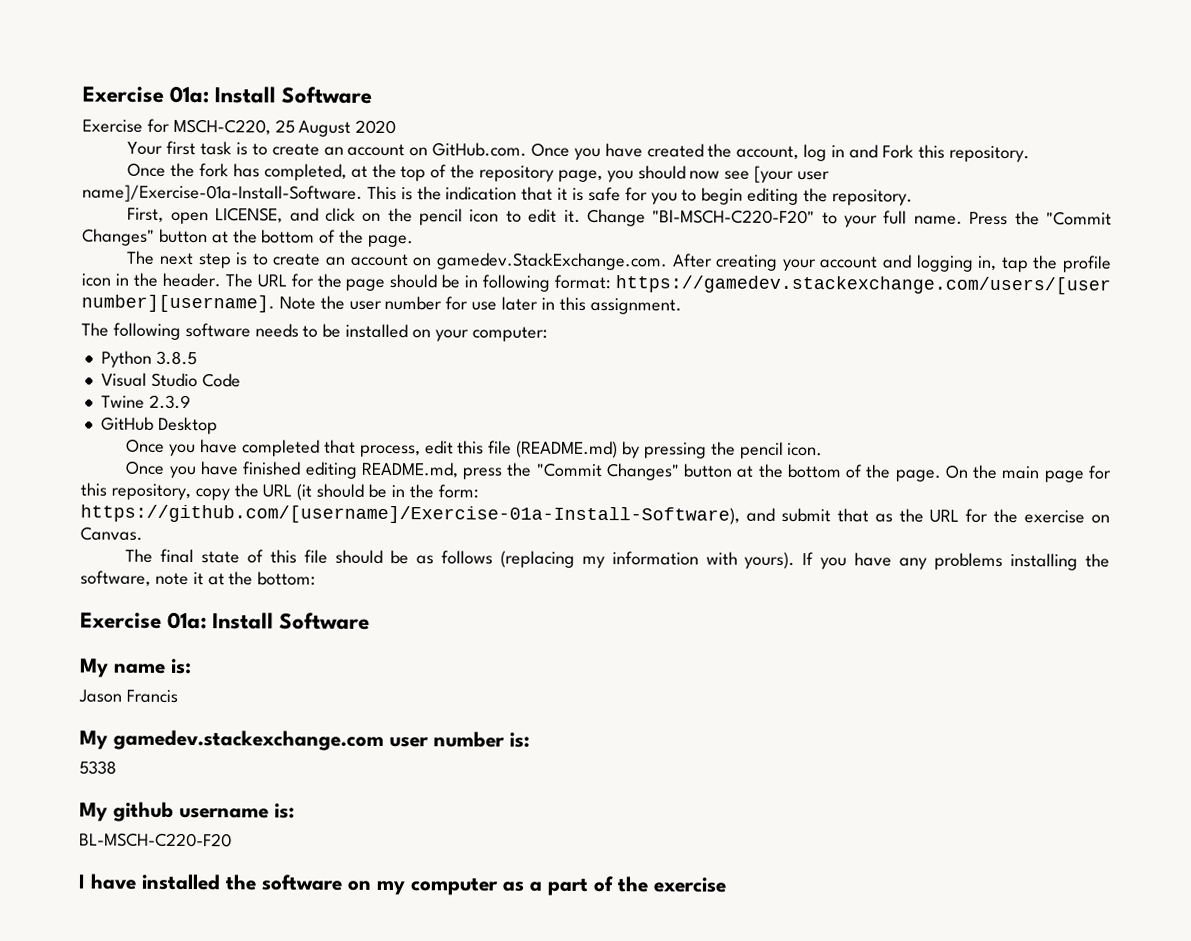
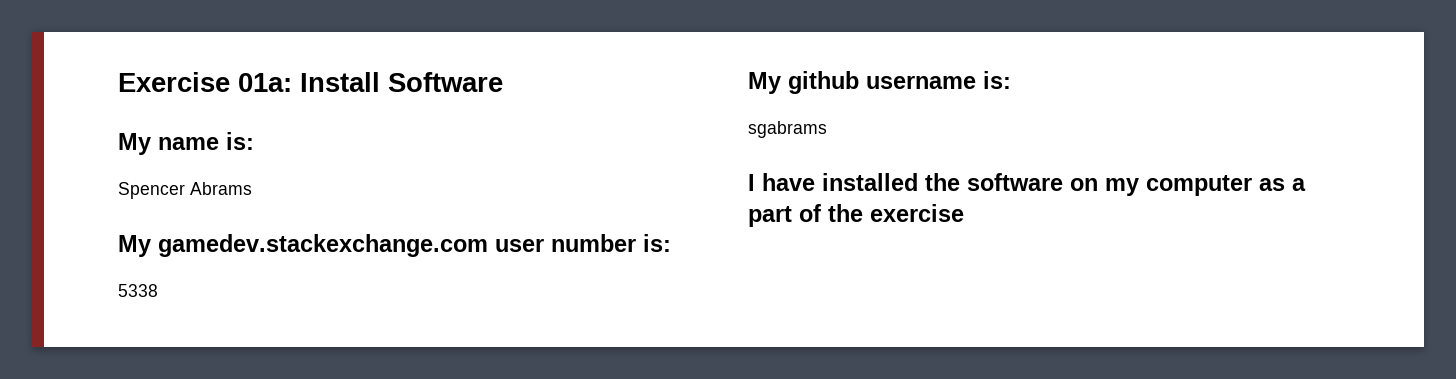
[82,85,373,104] [82,118,397,137] [127,140,1030,163] [127,162,831,183] [82,184,913,206] [127,207,1112,228] [82,228,415,248] [127,250,1113,273] [81,272,1111,295] [81,294,682,315] [81,322,548,342] [100,350,197,368] [100,372,241,388] [100,394,191,410] [100,416,218,435] [126,438,824,459] [125,460,1113,483] [80,482,479,501] [80,504,1110,525] [80,526,143,541] [125,548,1110,571] [80,570,317,587] [80,611,371,630] Exercise 01a: Install Software // Exercise for MSCH-C220, 25 August 2020 // Your first task is to create an account on GitHub.com. Once you have created the account, log in and Fork this repository. // Once the fork has completed, at the top of the repository page, you should now see [your user name]/Exercise-01a-Install-Software. This is the indication that it is safe for you to begin editing the repository. // First, open LICENSE, and click on the pencil icon to edit it. Change "Bl-MSCH-C220-F20" to your full name. Press the "Commit Changes" button at the bottom of the page. // The next step is to create an account on gamedev.StackExchange.com. After creating your account and logging in, tap the profile icon in the header. The URL for the page should be in following format: https://gamedev.stackexchange.com/users/[user number][username]. Note the user number for use later in this assignment. // The following software needs to be installed on your computer: // Python 3.8.5 // Visual Studio Code // Twine 2.3.9 // GitHub Desktop // Once you have completed that process, edit this file (README.md) by pressing the pencil icon. // Once you have finished editing README.md, press the "Commit Changes" button at the bottom of the page. On the main page for this repository, copy the URL (it should be in the form: https://github.com/[username]/Exercise-01a-Install-Software), and submit that as the URL for the exercise on Canvas. // The final state of this file should be as follows (replacing my information with yours). If you have any problems installing the software, note it at the bottom: // Exercise 01a: Install Software -> [118,72,503,92] Exercise 01a: Install Software
[78,689,178,703] Jason Francis -> [118,182,252,199] Spencer Abrams
[79,832,232,848] BL-MSCH-C220-F20 -> [748,121,827,138] sgabrams

